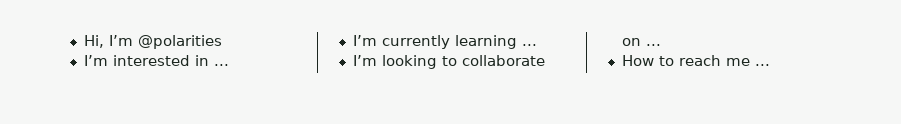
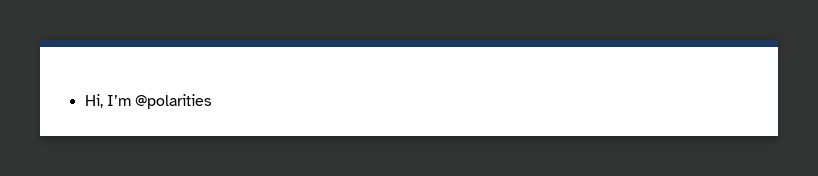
[83,55,229,66] [352,35,537,49] [352,55,545,69] [621,38,661,46] [621,55,770,66] // I’m interested in ... // I’m currently learning ... // I’m looking to collaborate on ... // How to reach me ... -> (213, 101) none

